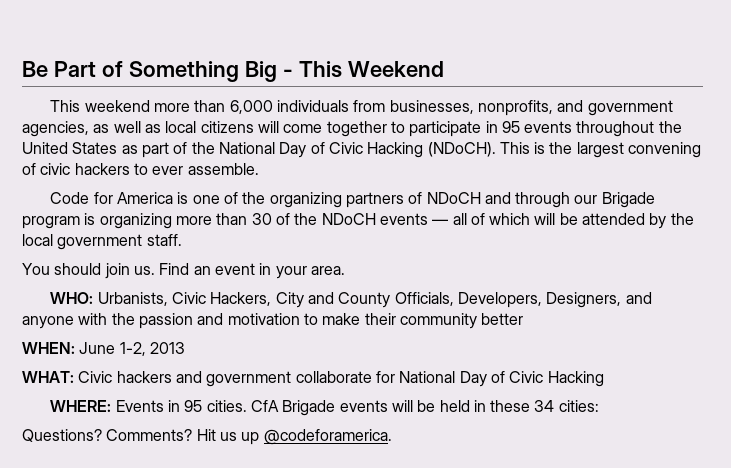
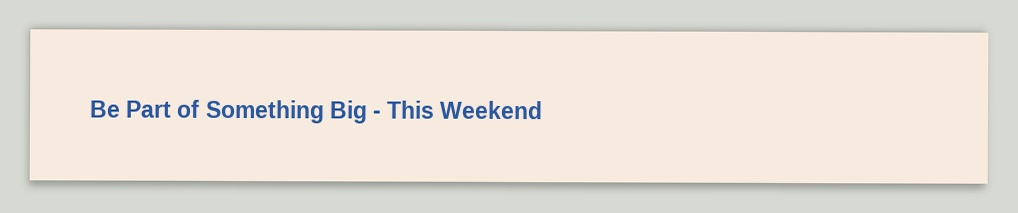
[50,100,673,116] [22,121,682,137] [22,142,702,158] [22,163,259,175] [50,192,655,208] [22,213,694,229] [22,234,182,250] [22,263,345,279] [50,292,652,308] [22,313,524,329] [22,342,185,356] [22,371,604,387] [50,400,599,416] [22,429,392,445] // This weekend more than 6,000 individuals from businesses, nonprofits, and government agencies, as well as local citizens will come together to participate in 95 events throughout the United States as part of the National Day of Civic Hacking (NDoCH). This is the largest convening of civic hackers to ever assemble. // Code for America is one of the organizing partners of NDoCH and through our Brigade program is organizing more than 30 of the NDoCH events — all of which will be attended by the local government staff. // You should join us. Find an event in your area. // WHO: Urbanists, Civic Hackers, City and County Officials, Developers, Designers, and anyone with the passion and motivation to make their community better // WHEN: June 1-2, 2013 // WHAT: Civic hackers and government collaborate for National Day of Civic Hacking // WHERE: Events in 95 cities. CfA Brigade events will be held in these 34 cities: // Questions? Comments? Hit us up @codeforamerica. -> (544, 110) none

